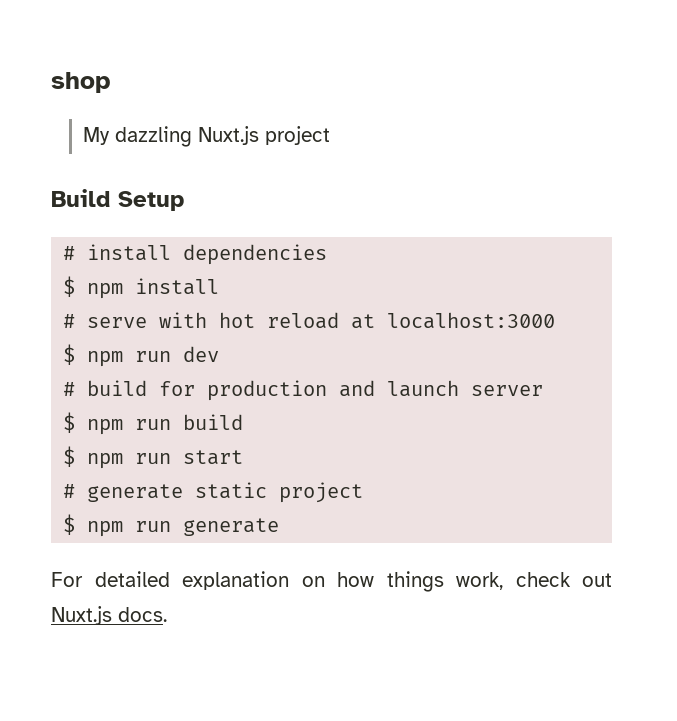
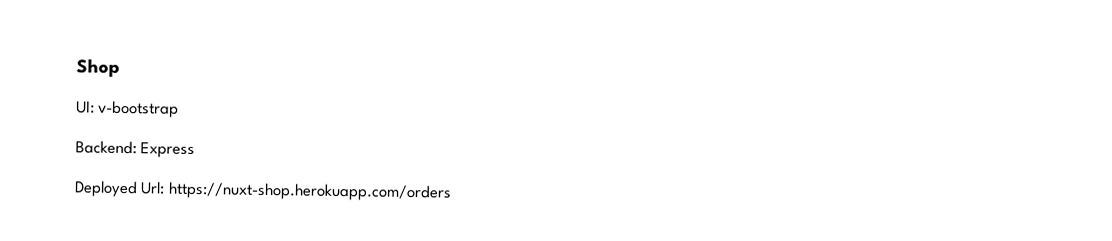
[51,72,111,93] [82,126,330,147] [51,189,184,211] [63,244,328,265] [63,276,220,299] [63,312,556,329] [63,344,220,367] [63,380,544,401] [63,412,244,435] [63,446,244,469] [63,482,364,503] [63,514,280,537] [51,571,612,592] [51,606,167,625] shop // My dazzling Nuxt.js project // Build Setup // # install dependencies // $ npm install // # serve with hot reload at localhost:3000 // $ npm run dev // # build for production and launch server // $ npm run build // $ npm run start // # generate static project // $ npm run generate // For detailed explanation on how things work, check out Nuxt.js docs. -> [76,58,120,77] [76,100,180,118] [75,140,196,158] [74,180,452,202] Shop // UI: v-bootstrap // Backend: Express // Deployed Url: https://nuxt-shop.herokuapp.com/orders

